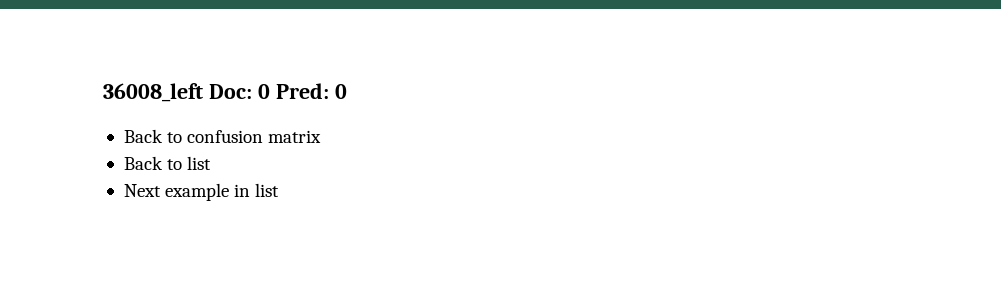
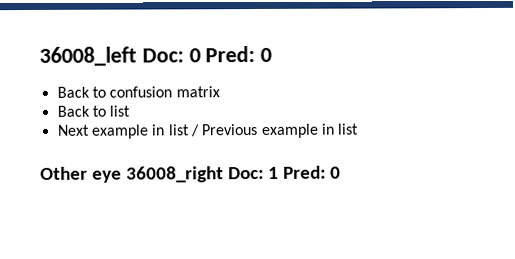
(280, 190) none -> [189,123,360,138] [40,165,341,183] / Previous example in list // Other eye 36008_right Doc: 1 Pred: 0

